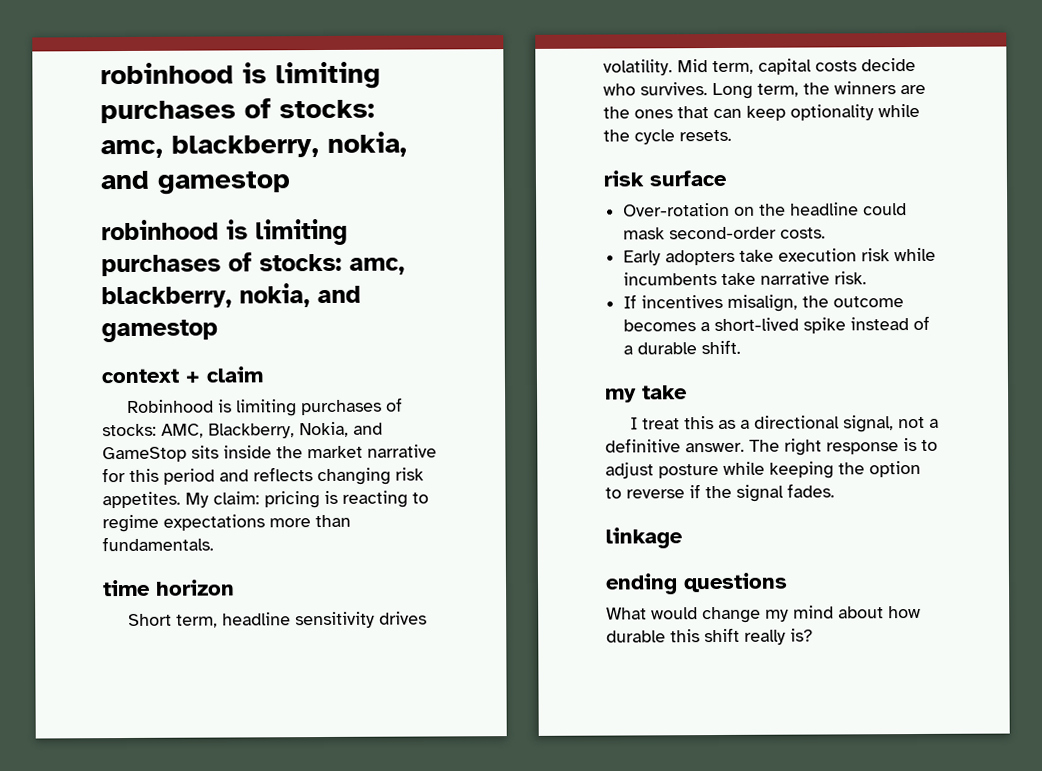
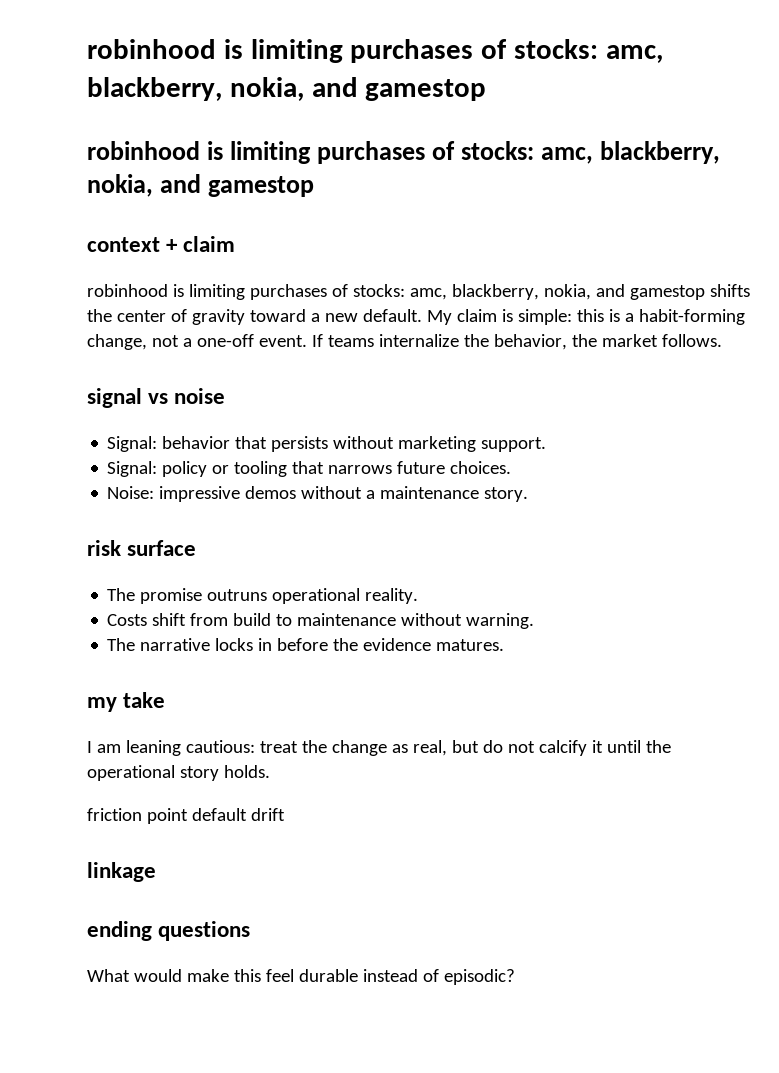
[127,397,404,417] [102,421,383,439] [102,444,437,463] [102,467,424,486] [102,490,429,509] [102,514,351,533] [102,536,214,552] [102,579,235,597] [128,611,428,629] [603,57,916,76] [603,81,926,100] [603,103,920,121] [603,129,732,145] [603,169,727,187] [623,202,908,217] [623,226,827,240] [623,247,937,266] [623,271,868,286] [623,294,905,312] [623,315,931,334] [623,339,742,355] [605,385,688,403] [630,415,940,433] [605,438,938,456] [605,460,921,479] [605,483,835,502] Robinhood is limiting purchases of stocks: AMC, Blackberry, Nokia, and GameStop sits inside the market narrative for this period and reflects changing risk appetites. My claim: pricing is reacting to regime expectations more than fundamentals. // time horizon // Short term, headline sensitivity drives volatility. Mid term, capital costs decide who survives. Long term, the winners are the ones that can keep optionality while the cycle resets. // risk surface // Over-rotation on the headline could mask second-order costs. // Early adopters take execution risk while incumbents take narrative risk. // If incentives misalign, the outcome becomes a short-lived spike instead of a durable shift. // my take // I treat this as a directional signal, not a definitive answer. The right response is to adjust posture while keeping the option to reverse if the signal fades. -> [87,284,750,300] [87,309,745,325] [87,334,722,350] [87,388,226,408] [107,436,547,452] [107,461,512,477] [107,486,529,502] [87,540,197,556] [107,588,419,604] [107,613,535,629] [107,638,505,651] [87,692,166,712] [87,740,671,756] [87,765,270,781] [87,808,285,824] robinhood is limiting purchases of stocks: amc, blackberry, nokia, and gamestop shifts the center of gravity toward a new default. My claim is simple: this is a habit-forming change, not a one-off event. If teams internalize the behavior, the market follows. // signal vs noise // Signal: behavior that persists without marketing support. // Signal: policy or tooling that narrows future choices. // Noise: impressive demos without a maintenance story. // risk surface // The promise outruns operational reality. // Costs shift from build to maintenance without warning. // The narrative locks in before the evidence matures. // my take // I am leaning cautious: treat the change as real, but do not calcify it until the operational story holds. // friction point default drift
[702,605,921,624] [606,627,813,645] change my mind about how durable this shift really is? -> [186,969,515,985] make this feel durable instead of episodic?

